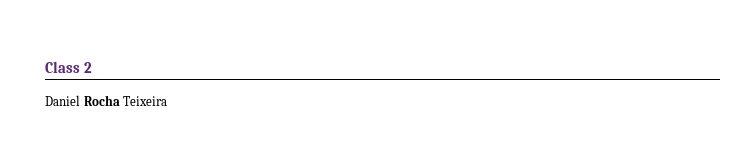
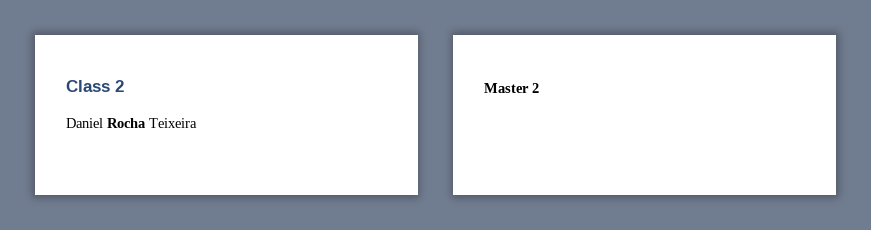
(168, 101) none -> [484,83,539,93] // Master 2

